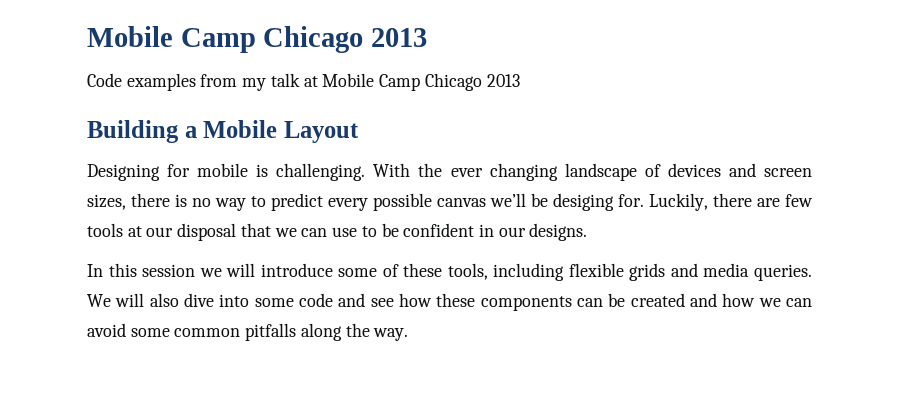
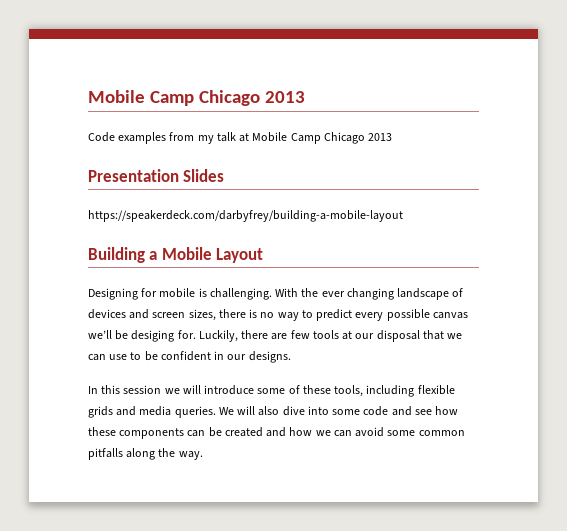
(520, 80) none -> [88,169,225,182] [88,210,403,222] // Presentation Slides // https://speakerdeck.com/darbyfrey/building-a-mobile-layout

